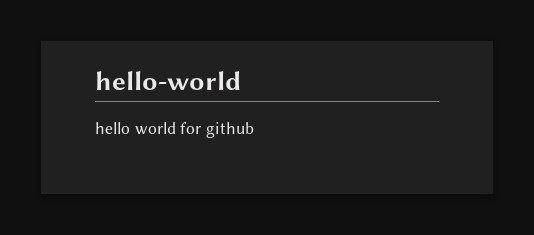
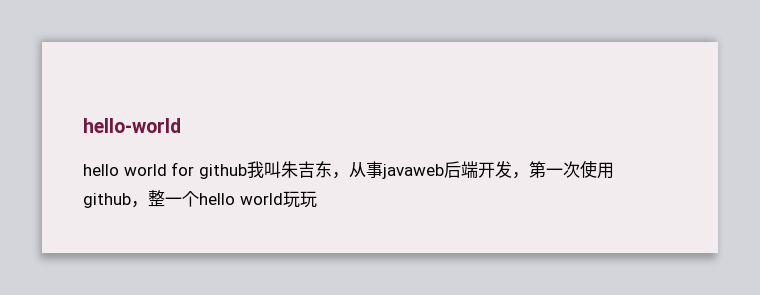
(255, 130) none -> [246,160,614,179] [83,190,317,208] 我叫朱吉东，从事javaweb后端开发，第一次使用github，整一个hello world玩玩

